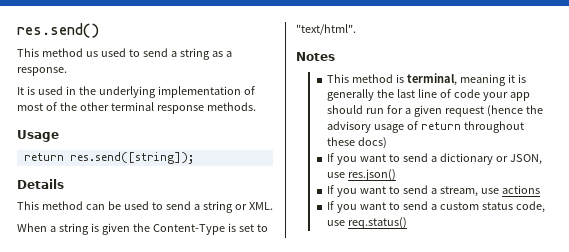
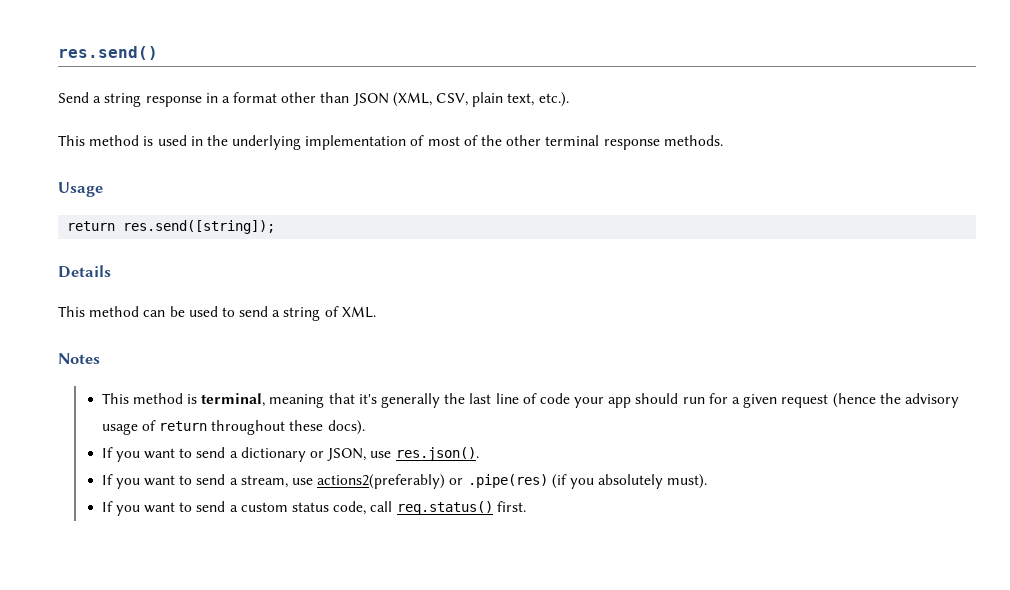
[17,48,232,60] [17,67,67,76] [17,87,24,95] This method us used to send a string as a response. // It -> [58,92,569,107] [58,135,140,146] Send a string response in a format other than JSON (XML, CSV, plain text, etc.). // This method
[234,204,247,210] or -> [324,306,339,317] of
[17,223,268,235] [296,24,356,35] // When a string is given the Content-Type is set to "text/html". -> (376, 312) none
[508,74,527,83] it is -> [328,393,377,404] that it's
[358,137,388,149] docs) -> [327,420,365,435] docs).
[348,169,397,181] res.json() -> [395,447,479,461] res.json().
[502,185,541,194] actions -> [317,474,708,489] actions2(preferably) or .pipe(res) (if you absolutely must).
[327,217,408,229] use req.status() -> [370,501,526,515] call req.status() first.

